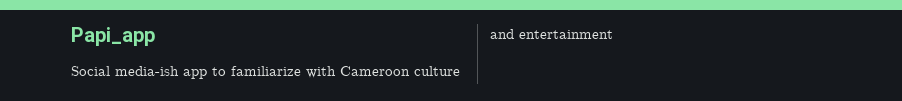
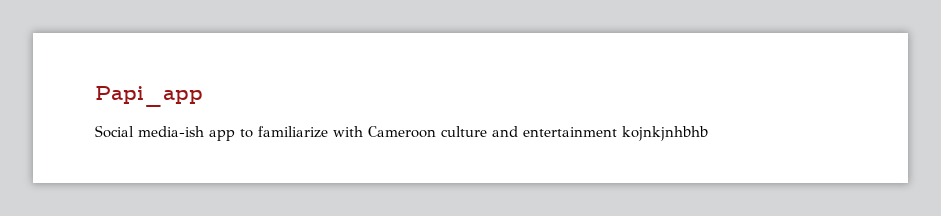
(613, 34) none -> [622,126,708,141] kojnkjnhbhb

